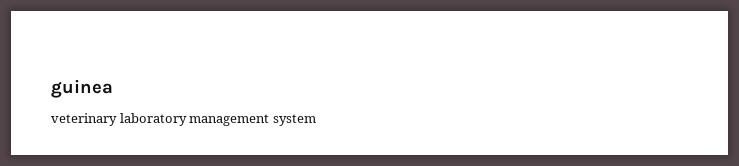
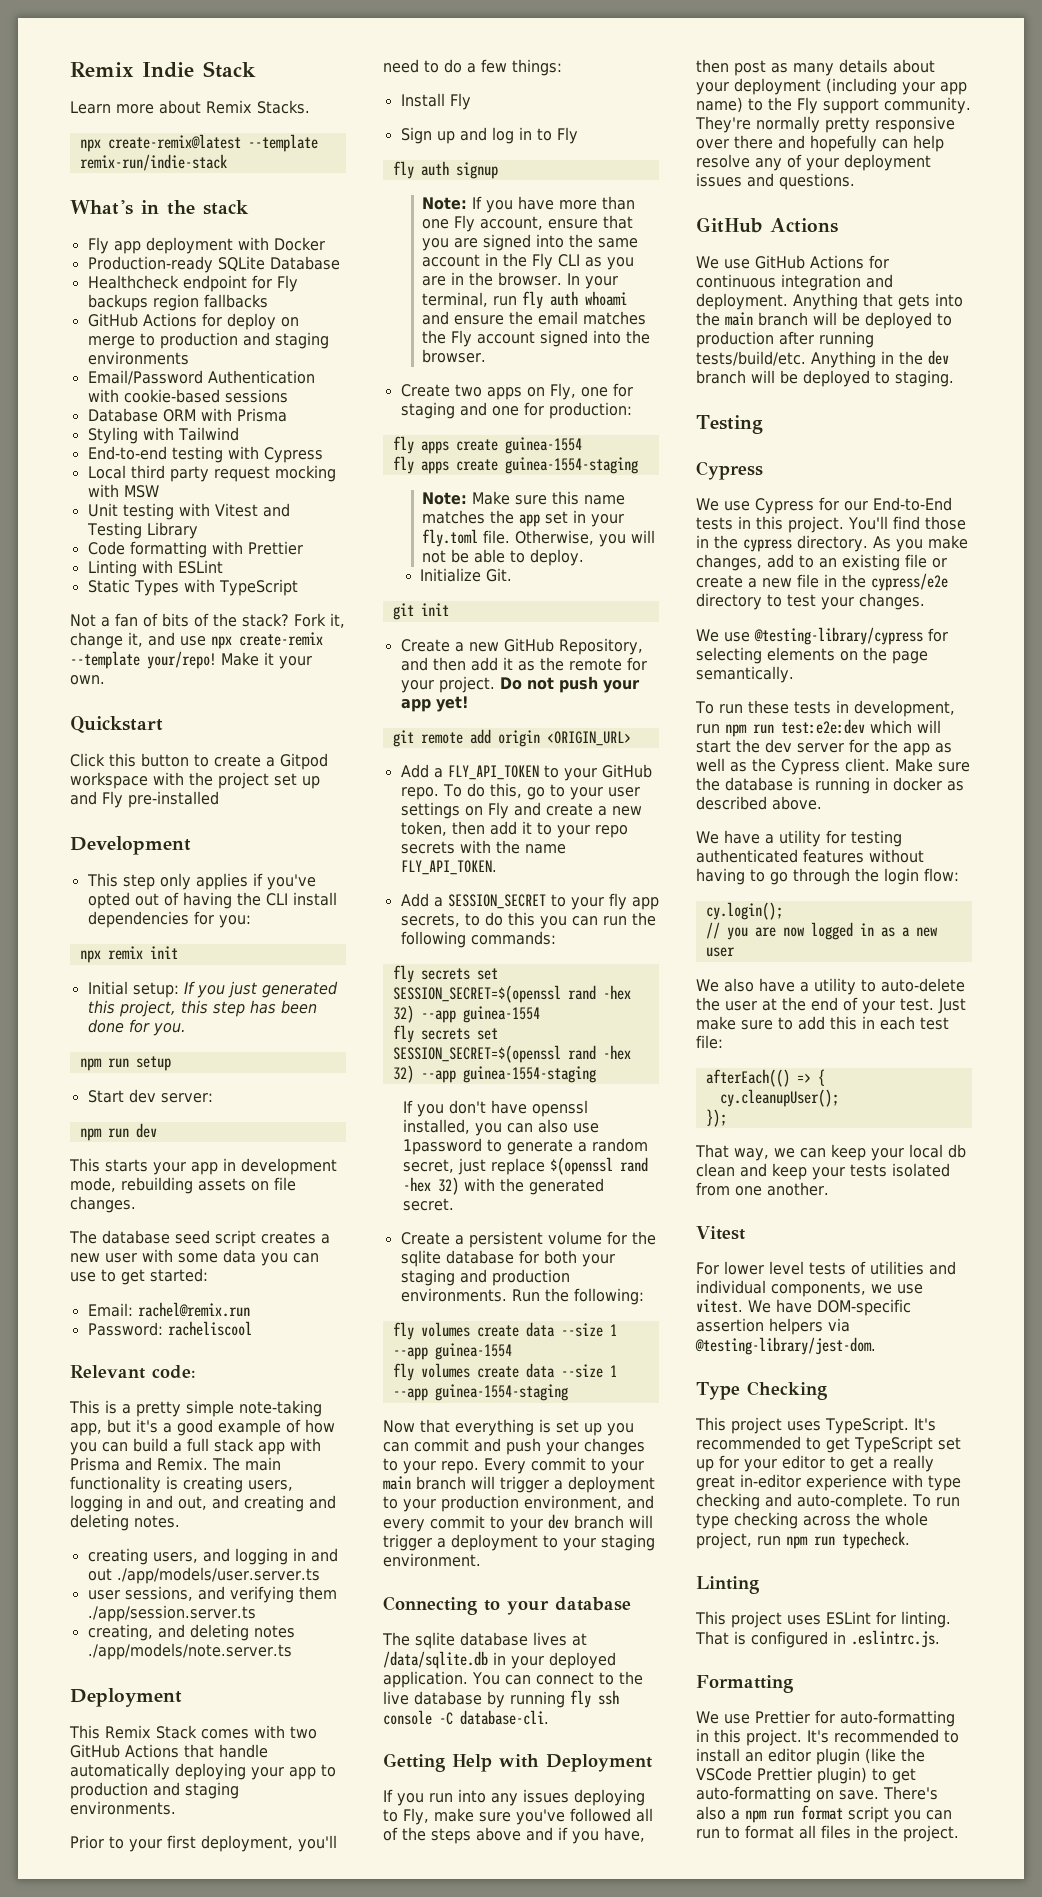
[51,79,113,98] [51,113,316,126] guinea // veterinary laboratory management system -> [70,61,256,78] [70,100,310,114] [79,134,318,152] [79,154,227,171] [70,200,249,215] [87,237,325,254] [87,256,340,273] [87,275,298,292] [87,294,268,311] [87,313,299,330] [87,332,329,349] [87,351,189,365] [87,370,315,385] [87,389,288,403] [87,408,287,422] [87,427,239,444] [87,446,323,463] [87,465,336,482] [87,484,159,498] [87,503,290,520] [86,522,198,539] [87,541,303,558] [87,560,223,577] [87,579,298,596] [70,613,345,628] [70,632,323,649] [70,651,312,669] [70,675,105,685] [70,716,163,733] [70,753,328,770] [70,772,320,789] [70,791,219,808] [70,836,191,855] [86,873,316,890] [87,892,337,909] [87,911,251,928] [79,946,178,963] [87,981,338,998] [87,1000,317,1017] [87,1019,186,1036] [79,1056,171,1071] [87,1089,213,1103] [79,1123,157,1141] [69,1158,337,1175] [70,1177,296,1194] [70,1196,136,1213] [69,1230,330,1247] [70,1249,319,1266] [70,1268,208,1285] [87,1302,250,1317] [87,1321,252,1336] [70,1365,196,1379] [69,1400,322,1417] [70,1419,335,1436] [70,1438,321,1455] [70,1457,281,1471] [70,1476,293,1493] [70,1495,336,1512] [70,1514,180,1531] [87,1548,338,1565] [87,1567,320,1584] [87,1586,337,1603] [87,1605,256,1622] [87,1624,295,1641] [87,1643,292,1660] [70,1688,182,1707] [69,1725,317,1739] [70,1744,268,1758] [70,1763,336,1780] [70,1782,239,1799] [70,1801,176,1815] [70,1835,337,1852] [383,59,562,76] [400,93,471,110] [400,127,578,144] [392,161,498,179] [422,196,636,213] [422,215,634,232] [422,234,639,251] [422,253,635,270] [422,272,619,289] [422,291,628,309] [422,311,647,325] [422,330,651,347] [422,349,487,363] [400,383,633,400] [400,402,632,419] [392,436,582,454] [392,456,638,474] [422,491,626,505] [422,510,625,527] [422,529,656,547] [422,549,585,566] [420,568,513,582] [392,603,449,620] [400,638,643,655] [400,657,647,671] [400,676,640,693] [400,696,469,712] [392,729,631,747] [400,764,652,781] [400,783,640,800] [400,802,642,819] [400,821,628,838] [400,840,566,854] [400,860,497,875] [400,893,659,910] [400,912,656,929] [400,931,556,948] [392,965,498,983] [392,985,631,1003] [392,1005,540,1023] [392,1025,498,1043] [392,1045,631,1063] [392,1065,596,1083] [402,1100,588,1117] [402,1119,599,1136] [402,1138,648,1155] [402,1157,648,1175] [402,1177,604,1195] [402,1198,454,1211] [400,1231,656,1248] [400,1250,615,1267] [400,1269,570,1286] [400,1288,644,1305] [392,1322,617,1340] [392,1343,512,1360] [392,1363,617,1381] [392,1384,568,1401] [383,1419,634,1436] [383,1438,645,1455] [383,1457,644,1474] [383,1476,655,1493] [383,1495,654,1512] [383,1514,653,1532] [383,1534,655,1551] [383,1553,481,1567] [383,1596,631,1615] [382,1632,587,1649] [383,1651,616,1669] [383,1671,643,1688] [383,1690,619,1708] [383,1710,549,1725] [383,1753,652,1772] [383,1789,645,1806] [383,1808,653,1825] [383,1827,645,1844] [696,59,935,76] [696,78,967,95] [696,97,971,114] [695,116,955,133] [696,135,944,152] [696,154,931,171] [696,173,855,190] [696,217,838,233] [696,255,889,269] [696,274,893,291] [696,293,963,310] [696,312,952,329] [696,331,874,348] [696,350,949,368] [696,370,954,387] [696,415,763,434] [696,461,763,480] [696,497,952,514] [696,516,966,533] [696,535,968,552] [696,554,947,571] [696,573,948,591] [696,593,925,610] [696,627,948,645] [696,647,928,664] [696,666,794,683] [695,700,955,717] [696,719,941,737] [696,739,952,756] [696,758,970,775] [696,777,964,794] [696,796,822,810] [696,830,902,847] [696,849,924,863] [696,868,959,885] [705,902,783,920] [705,922,938,940] [705,947,735,957] [696,978,965,995] [696,997,966,1014] [696,1016,949,1030] [696,1035,723,1049] [705,1069,825,1087] [719,1089,839,1107] [705,1109,727,1127] [695,1144,966,1161] [696,1163,950,1180] [696,1182,829,1196] [696,1226,745,1240] [696,1261,956,1275] [696,1280,923,1297] [696,1299,911,1316] [696,1318,850,1335] [695,1337,876,1355] [696,1381,827,1400] [695,1417,936,1434] [696,1436,961,1453] [696,1455,934,1472] [696,1474,961,1491] [696,1493,960,1510] [696,1512,928,1529] [696,1531,910,1549] [696,1576,759,1594] [695,1611,951,1628] [695,1630,940,1648] [696,1675,793,1693] [696,1710,955,1727] [696,1729,959,1746] [696,1748,925,1765] [696,1767,916,1784] [696,1786,938,1803] [696,1805,952,1823] [696,1825,959,1842] Remix Indie Stack // Learn more about Remix Stacks. // npx create-remix@latest --template remix-run/indie-stack // What's in the stack // Fly app deployment with Docker // Production-ready SQLite Database // Healthcheck endpoint for Fly backups region fallbacks // GitHub Actions for deploy on merge to production and staging environments // Email/Password Authentication with cookie-based sessions // Database ORM with Prisma // Styling with Tailwind // End-to-end testing with Cypress // Local third party request mocking with MSW // Unit testing with Vitest and Testing Library // Code formatting with Prettier // Linting with ESLint // Static Types with TypeScript // Not a fan of bits of the stack? Fork it, change it, and use npx create-remix --template your/repo! Make it your own. // Quickstart // Click this button to create a Gitpod workspace with the project set up and Fly pre-installed // Development // This step only applies if you've opted out of having the CLI install dependencies for you: // npx remix init // Initial setup: If you just generated this project, this step has been done for you. // npm run setup // Start dev server: // npm run dev // This starts your app in development mode, rebuilding assets on file changes. // The database seed script creates a new user with some data you can use to get started: // Email: rachel@remix.run // Password: racheliscool // Relevant code: // This is a pretty simple note-taking app, but it's a good example of how you can build a full stack app with Prisma and Remix. The main functionality is creating users, logging in and out, and creating and deleting notes. // creating users, and logging in and out ./app/models/user.server.ts // user sessions, and verifying them ./app/session.server.ts // creating, and deleting notes ./app/models/note.server.ts // Deployment // This Remix Stack comes with two GitHub Actions that handle automatically deploying your app to production and staging environments. // Prior to your first deployment, you'll need to do a few things: // Install Fly // Sign up and log in to Fly // fly auth signup // Note: If you have more than one Fly account, ensure that you are signed into the same account in the Fly CLI as you are in the browser. In your terminal, run fly auth whoami and ensure the email matches the Fly account signed into the browser. // Create two apps on Fly, one for staging and one for production: // fly apps create guinea-1554 // fly apps create guinea-1554-staging // Note: Make sure this name matches the app set in your fly.toml file. Otherwise, you will not be able to deploy. // Initialize Git. // git init // Create a new GitHub Repository, and then add it as the remote for your project. Do not push your app yet! // git remote add origin <ORIGIN_URL> // Add a FLY_API_TOKEN to your GitHub repo. To do this, go to your user settings on Fly and create a new token, then add it to your repo secrets with the name FLY_API_TOKEN. // Add a SESSION_SECRET to your fly app secrets, to do this you can run the following commands: // fly secrets set SESSION_SECRET=$(openssl rand -hex 32) --app guinea-1554 // fly secrets set SESSION_SECRET=$(openssl rand -hex 32) --app guinea-1554-staging // If you don't have openssl installed, you can also use 1password to generate a random secret, just replace $(openssl rand -hex 32) with the generated secret. // Create a persistent volume for the sqlite database for both your staging and production environments. Run the following: // fly volumes create data --size 1 --app guinea-1554 // fly volumes create data --size 1 --app guinea-1554-staging // Now that everything is set up you can commit and push your changes to your repo. Every commit to your main branch will trigger a deployment to your production environment, and every commit to your dev branch will trigger a deployment to your staging environment. // Connecting to your database // The sqlite database lives at /data/sqlite.db in your deployed application. You can connect to the live database by running fly ssh console -C database-cli. // Getting Help with Deployment // If you run into any issues deploying to Fly, make sure you've followed all of the steps above and if you have, then post as many details about your deployment (including your app name) to the Fly support community. They're normally pretty responsive over there and hopefully can help resolve any of your deployment issues and questions. // GitHub Actions // We use GitHub Actions for continuous integration and deployment. Anything that gets into the main branch will be deployed to production after running tests/build/etc. Anything in the dev branch will be deployed to staging. // Testing // Cypress // We use Cypress for our End-to-End tests in this project. You'll find those in the cypress directory. As you make changes, add to an existing file or create a new file in the cypress/e2e directory to test your changes. // We use @testing-library/cypress for selecting elements on the page semantically. // To run these tests in development, run npm run test:e2e:dev which will start the dev server for the app as well as the Cypress client. Make sure the database is running in docker as described above. // We have a utility for testing authenticated features without having to go through the login flow: // cy.login(); // // you are now logged in as a new user // We also have a utility to auto-delete the user at the end of your test. Just make sure to add this in each test file: // afterEach(() => { // cy.cleanupUser(); // }); // That way, we can keep your local db clean and keep your tests isolated from one another. // Vitest // For lower level tests of utilities and individual components, we use vitest. We have DOM-specific assertion helpers via @testing-library/jest-dom. // Type Checking // This project uses TypeScript. It's recommended to get TypeScript set up for your editor to get a really great in-editor experience with type checking and auto-complete. To run type checking across the whole project, run npm run typecheck. // Linting // This project uses ESLint for linting. That is configured in .eslintrc.js. // Formatting // We use Prettier for auto-formatting in this project. It's recommended to install an editor plugin (like the VSCode Prettier plugin) to get auto-formatting on save. There's also a npm run format script you can run to format all files in the project.

